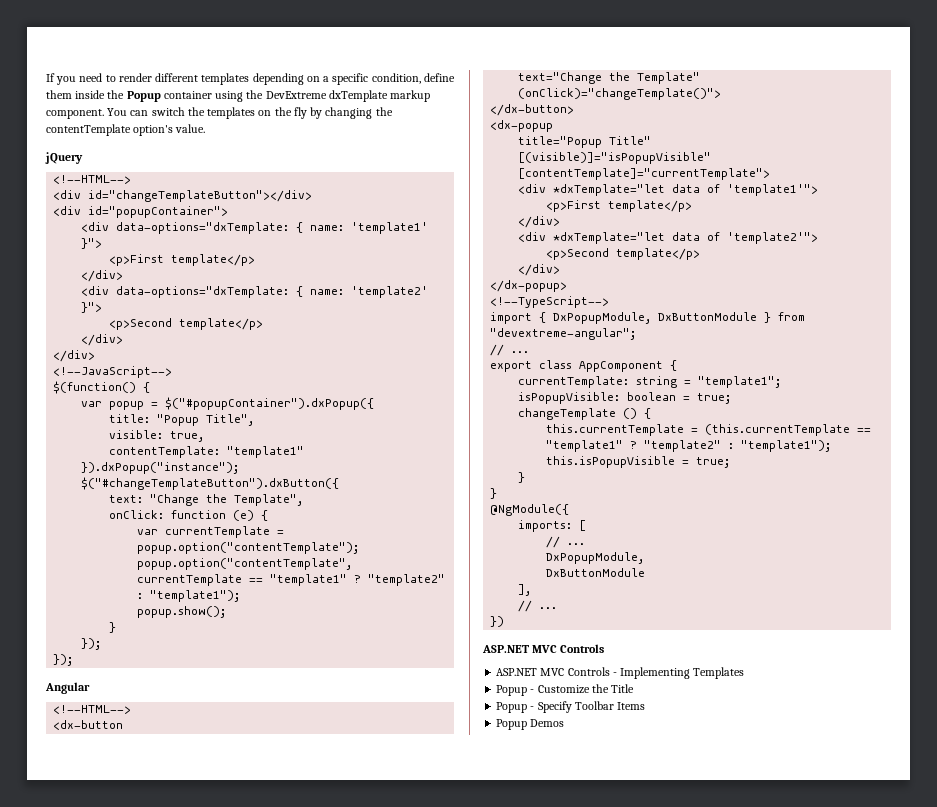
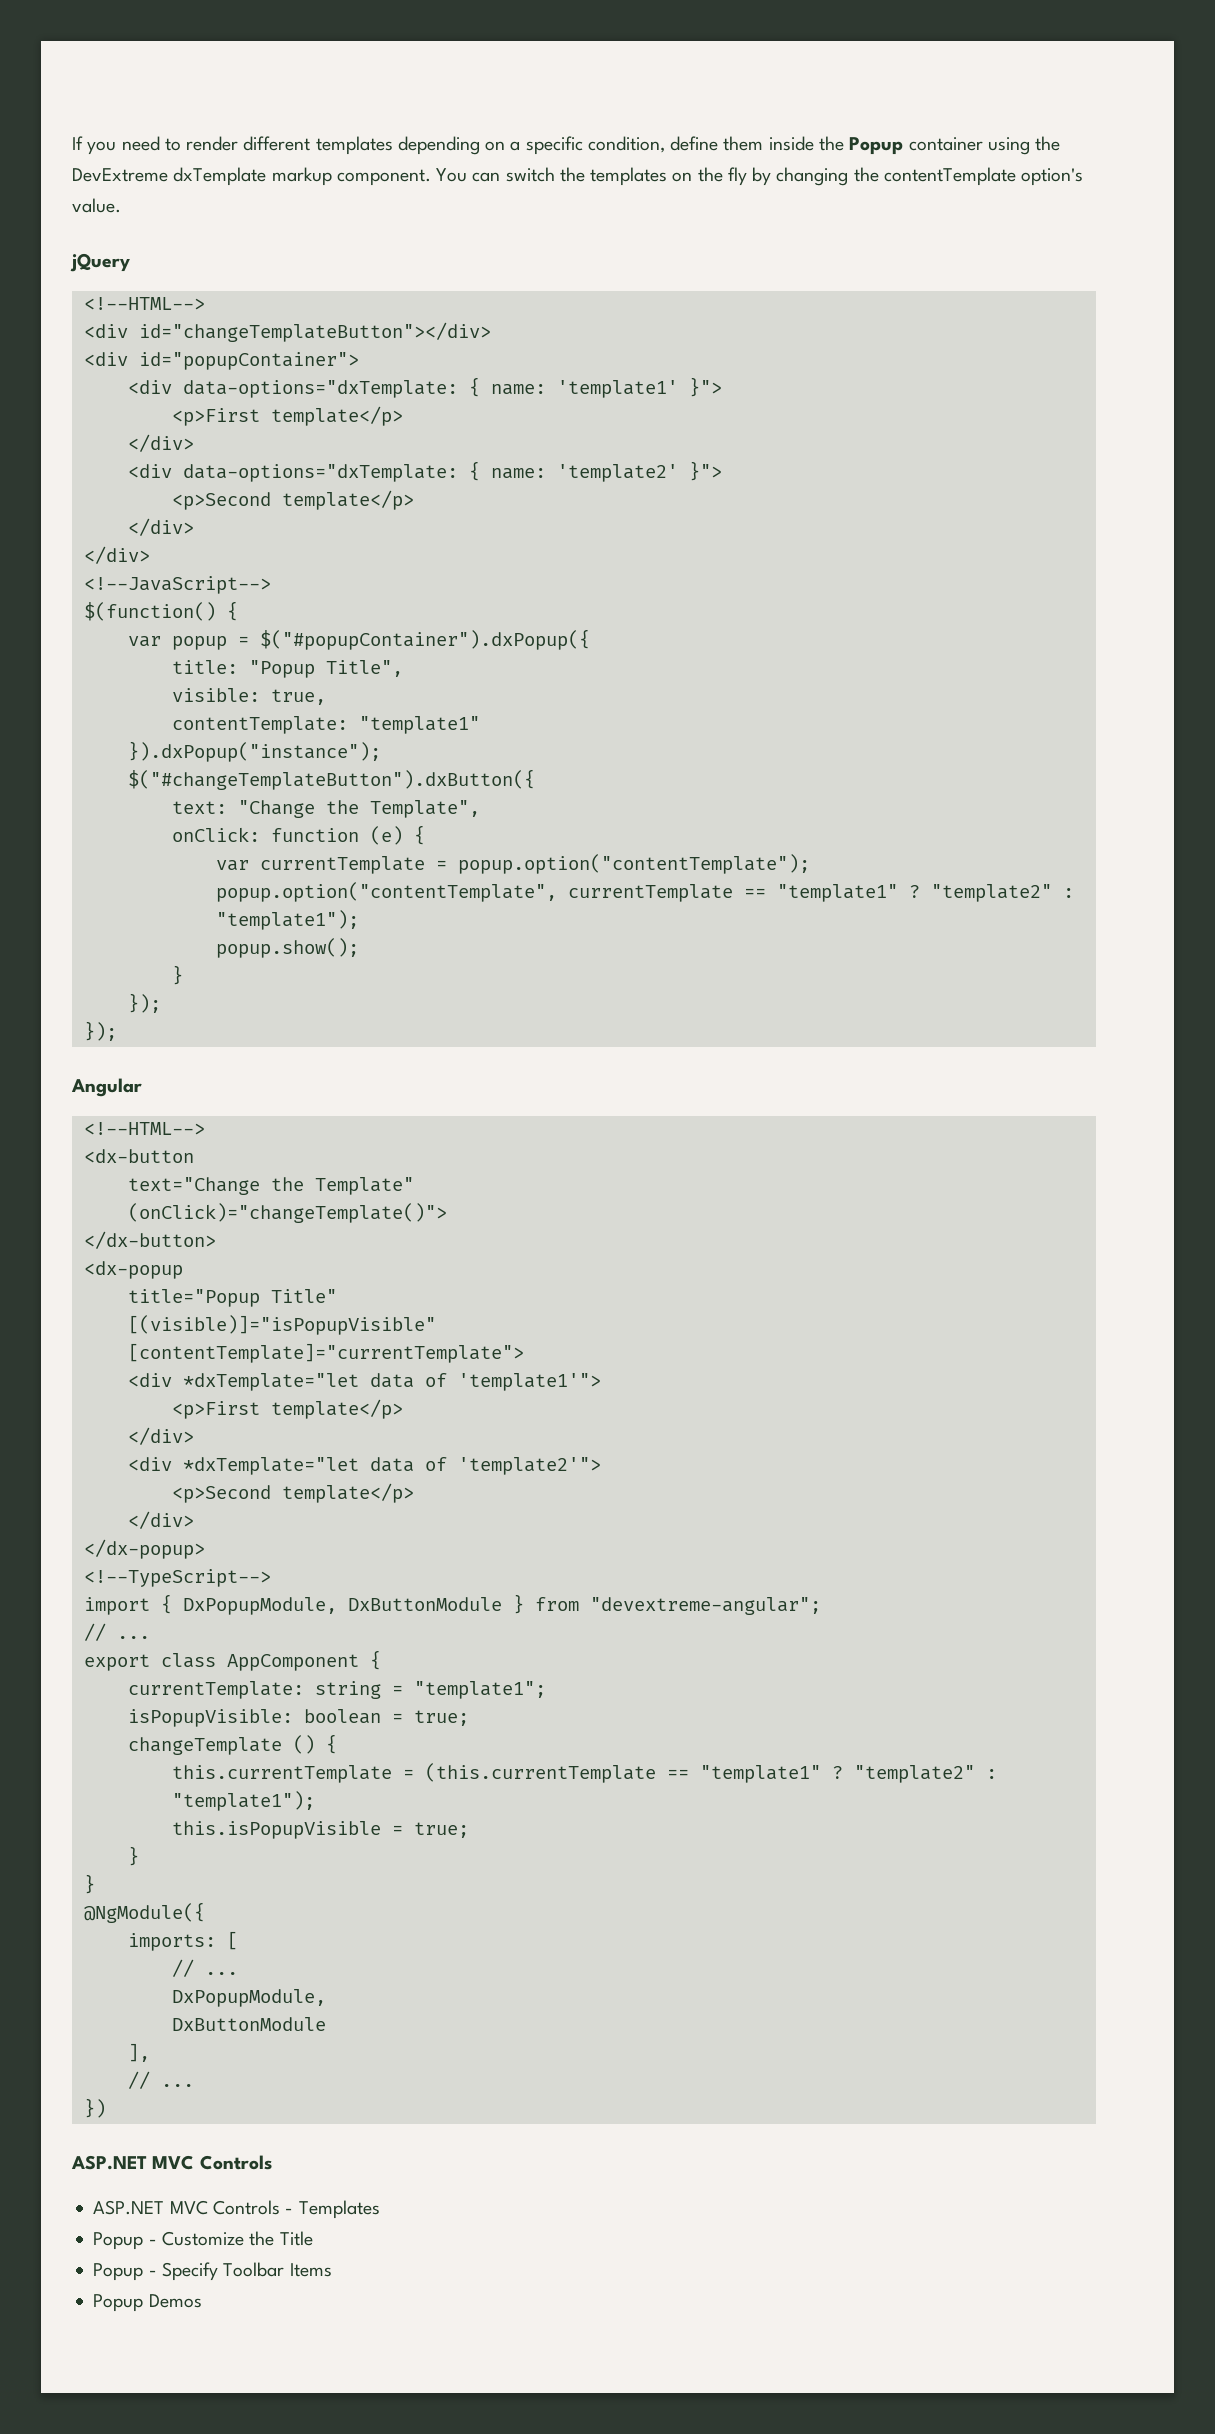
[620,667,691,679] Implementing -> (294, 2211) none

